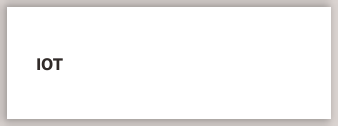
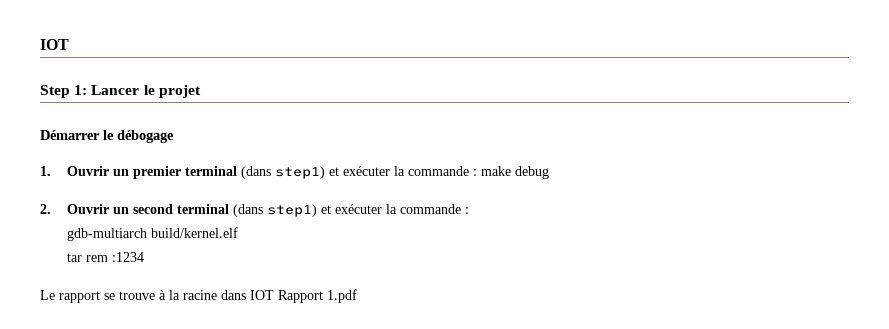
[36,58,63,71] IOT -> [40,39,69,50] [40,85,201,98] [40,130,174,143] [40,166,550,179] [40,204,470,217] [67,227,239,241] [67,252,145,262] [40,289,357,303] IOT // Step 1: Lancer le projet // Démarrer le débogage // 1. Ouvrir un premier terminal (dans step1) et exécuter la commande : make debug // 2. Ouvrir un second terminal (dans step1) et exécuter la commande : // gdb-multiarch build/kernel.elf // tar rem :1234 // Le rapport se trouve à la racine dans IOT Rapport 1.pdf

